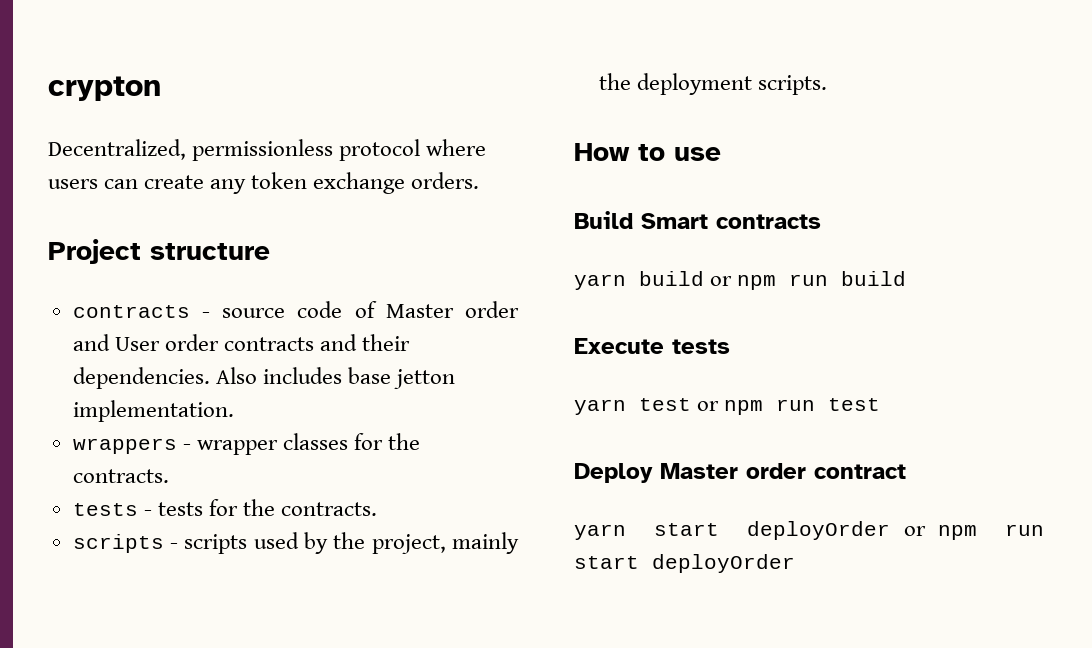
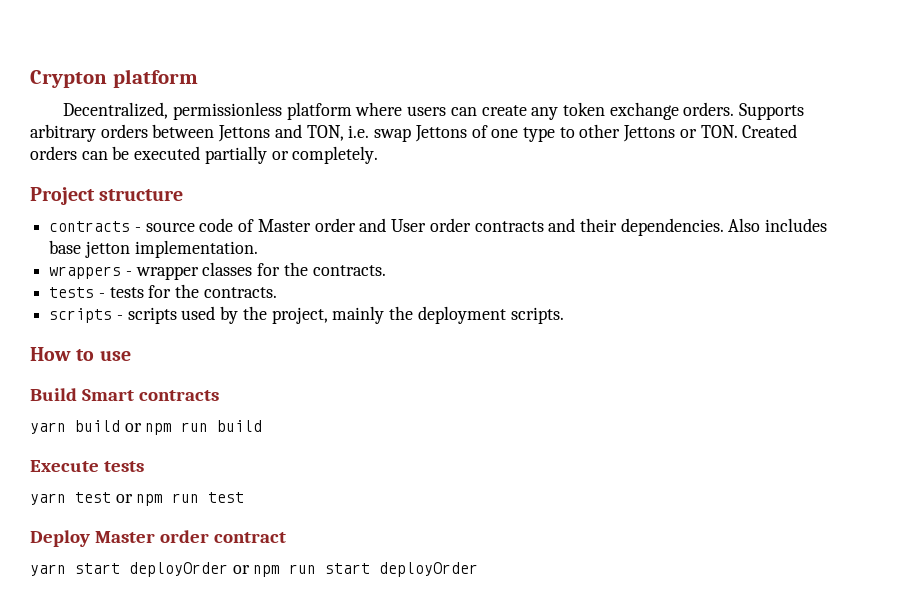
[48,76,161,101] crypton -> [30,69,198,88] Crypton platform
[339,139,421,161] protocol -> [286,102,352,120] platform
(480, 180) none -> [739,103,805,120] [30,124,798,142] [30,146,379,164] Supports arbitrary orders between Jettons and TON, i.e. swap Jettons of one type to other Jettons or TON. Created orders can be executed partially or completely.

